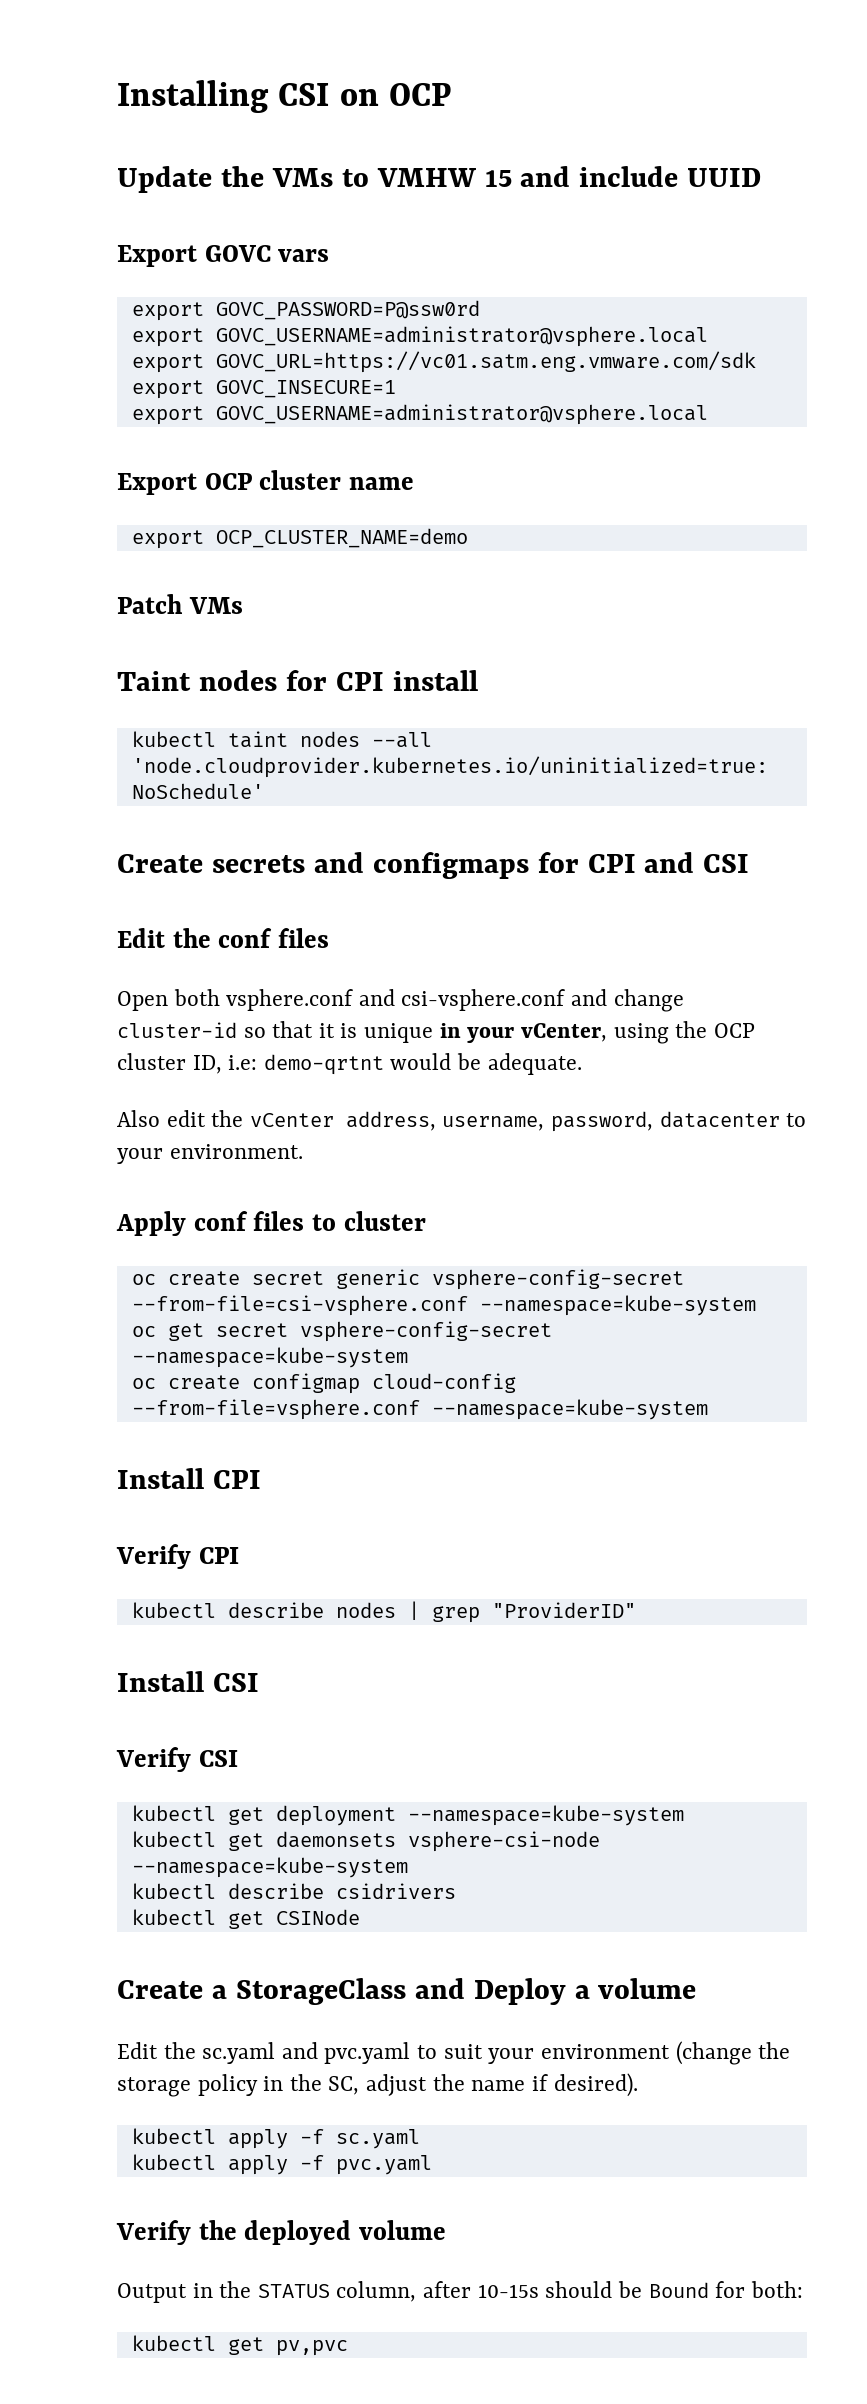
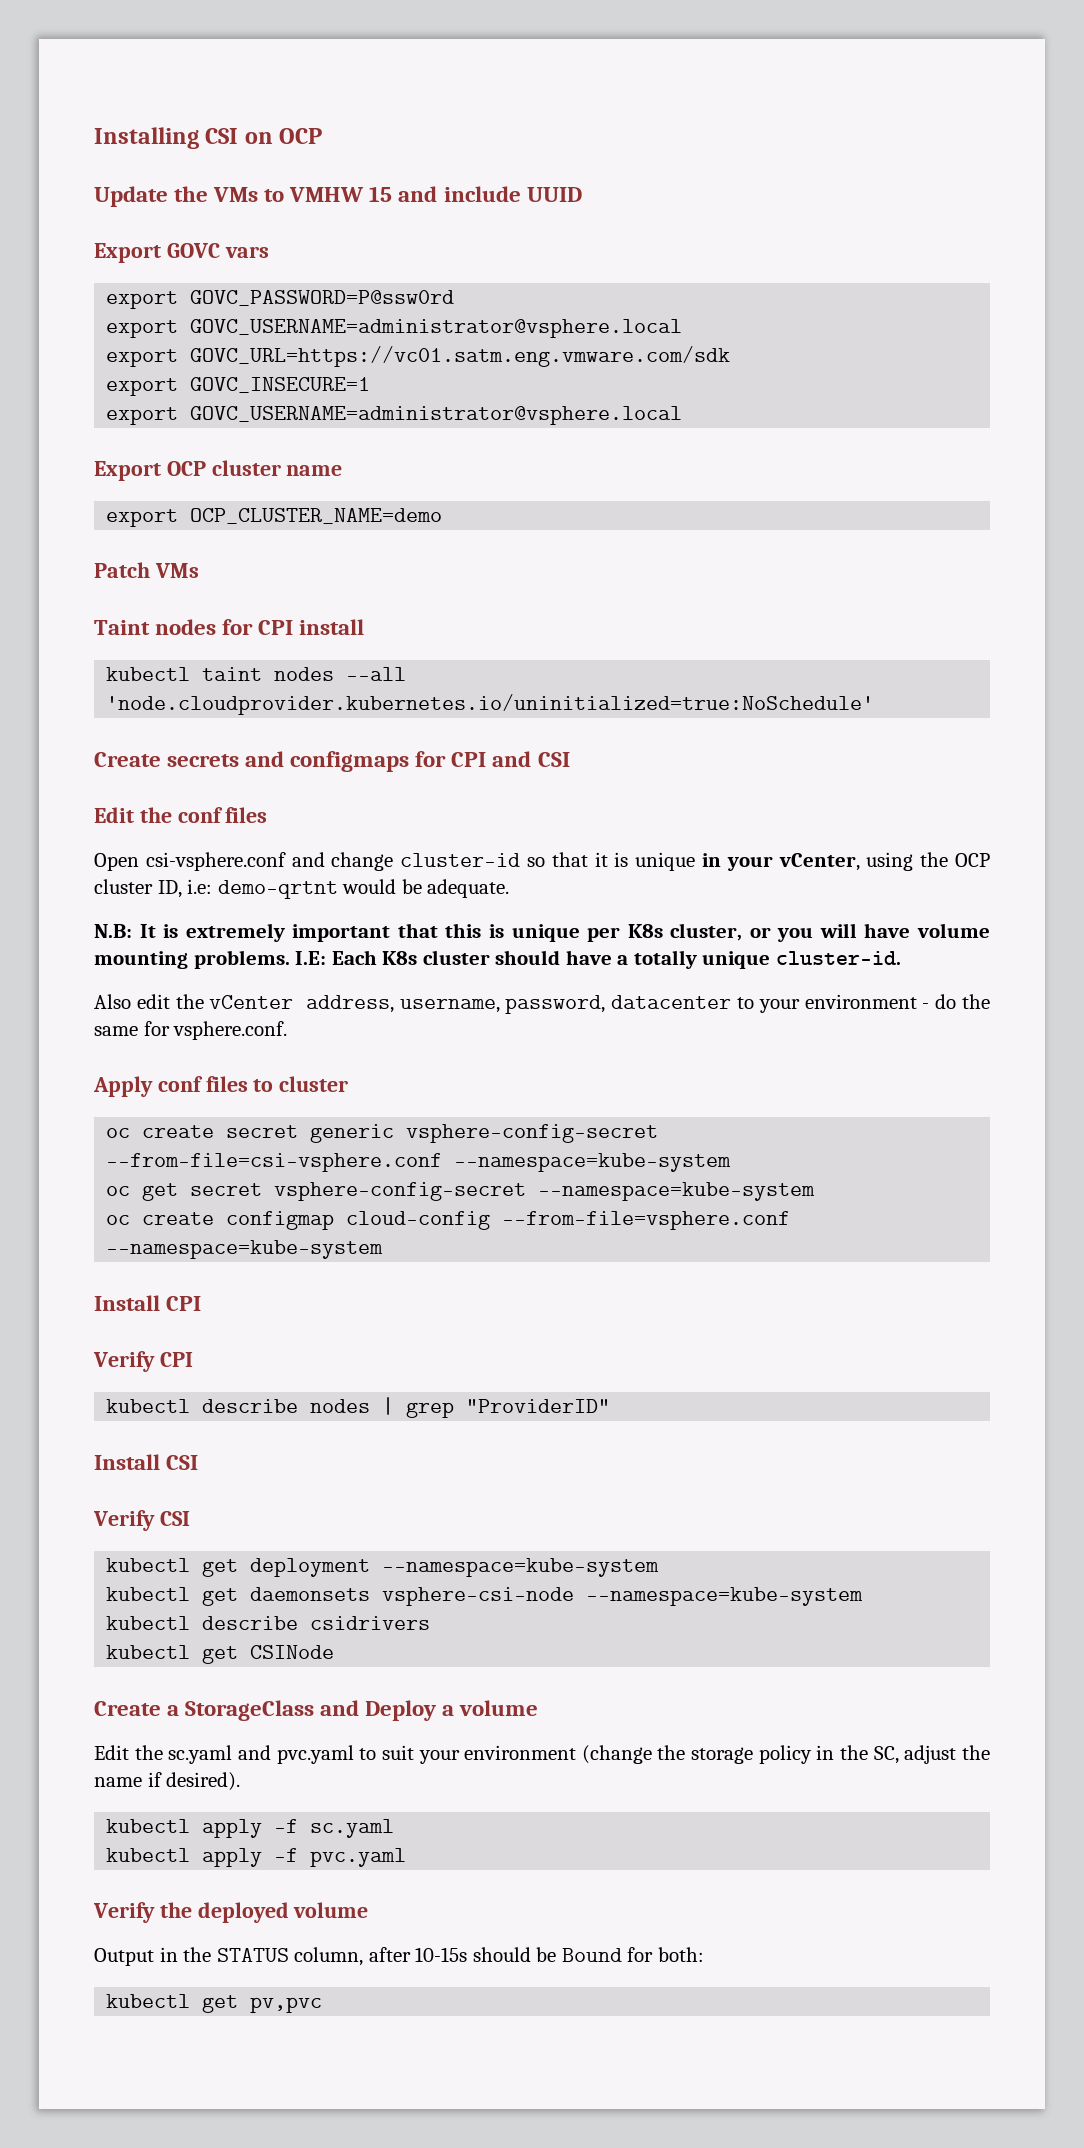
[173,989,395,1011] both vsphere.conf and -> (139, 862) none
(582, 1064) none -> [94,923,990,942] [94,950,901,969] // N.B: It is extremely important that this is unique per K8s cluster, or you will have volume mounting problems. I.E: Each K8s cluster should have a totally unique cluster-id.
[169,1144,303,1159] environment. -> [804,994,991,1009] [94,1021,288,1040] environment - do the same for vsphere.conf.

